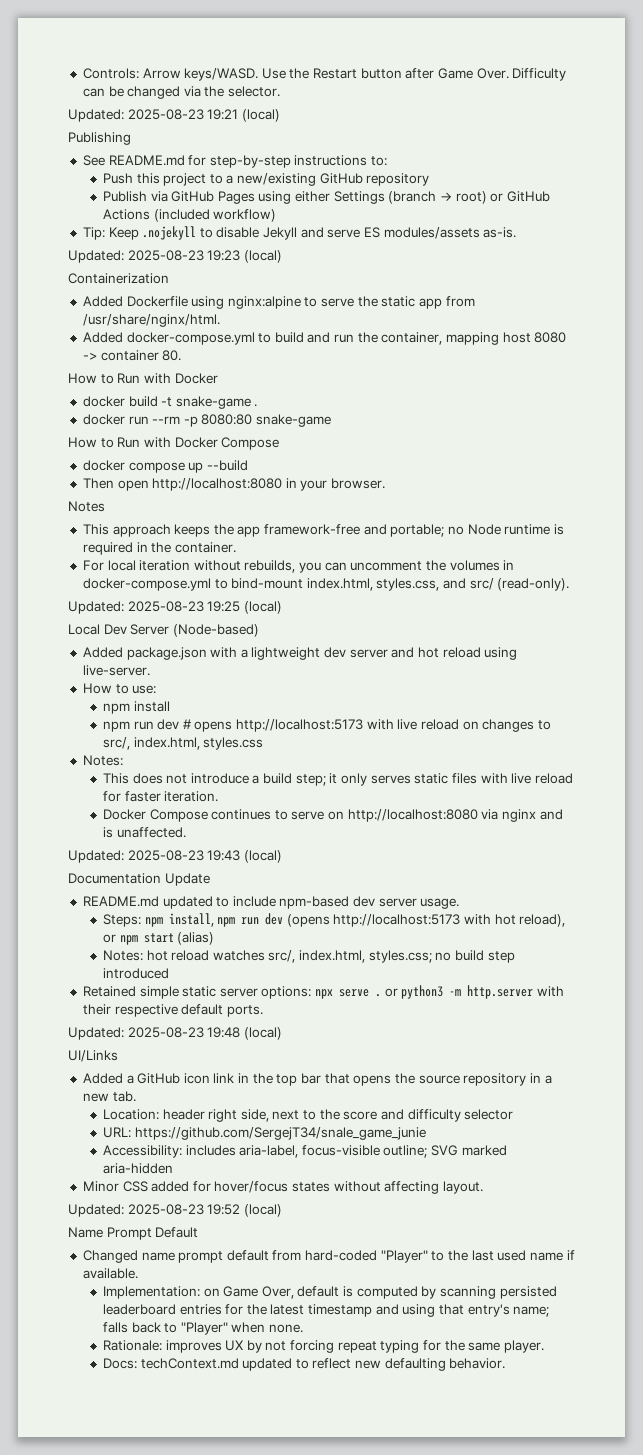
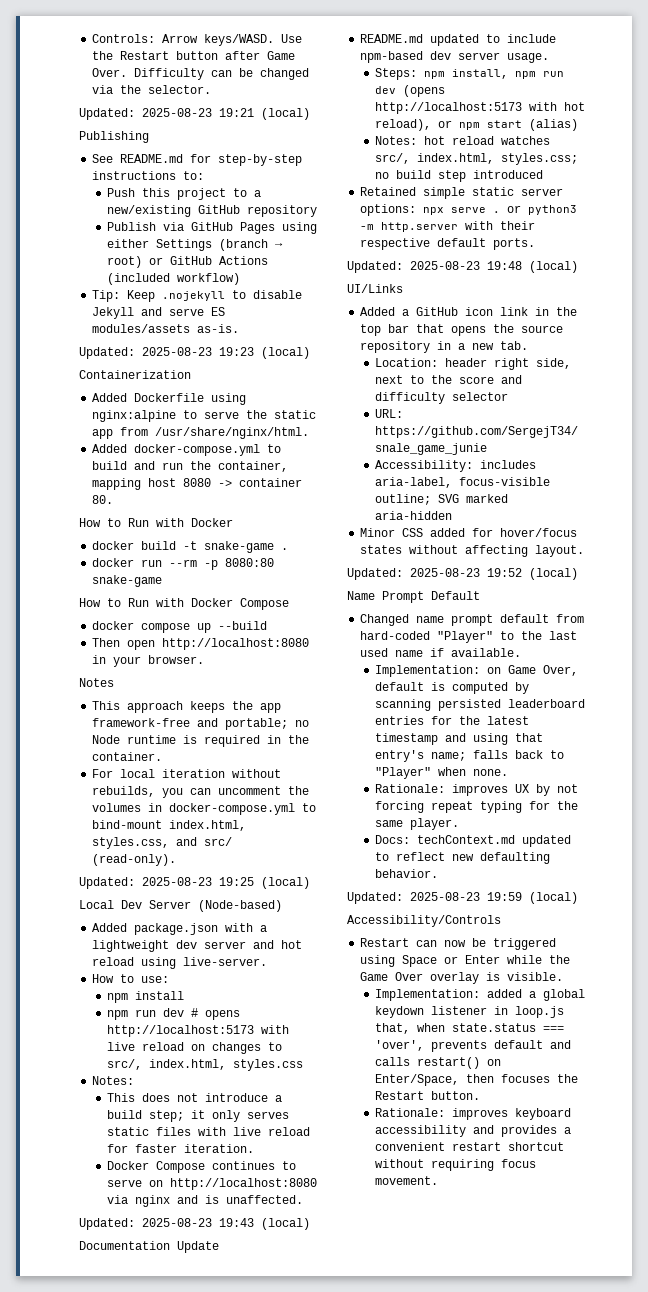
(506, 1363) none -> [347,892,578,904] [347,915,501,927] [360,938,557,950] [360,955,571,967] [360,972,564,984] [374,989,585,1001] [374,1006,564,1018] [374,1023,564,1034] [374,1040,571,1052] [374,1057,501,1069] [374,1074,578,1086] [374,1091,480,1100] [374,1108,571,1120] [374,1125,571,1137] [374,1142,564,1151] [374,1159,536,1171] [374,1176,438,1185] // Updated: 2025-08-23 19:59 (local) // Accessibility/Controls // Restart can now be triggered using Space or Enter while the Game Over overlay is visible. // Implementation: added a global keydown listener in loop.js that, when state.status === 'over', prevents default and calls restart() on Enter/Space, then focuses the Restart button. // Rationale: improves keyboard accessibility and provides a convenient restart shortcut without requiring focus movement.

